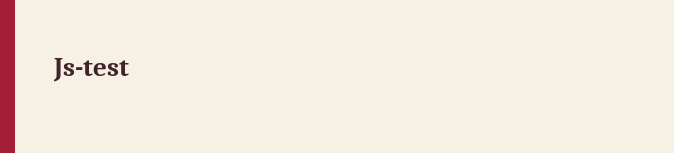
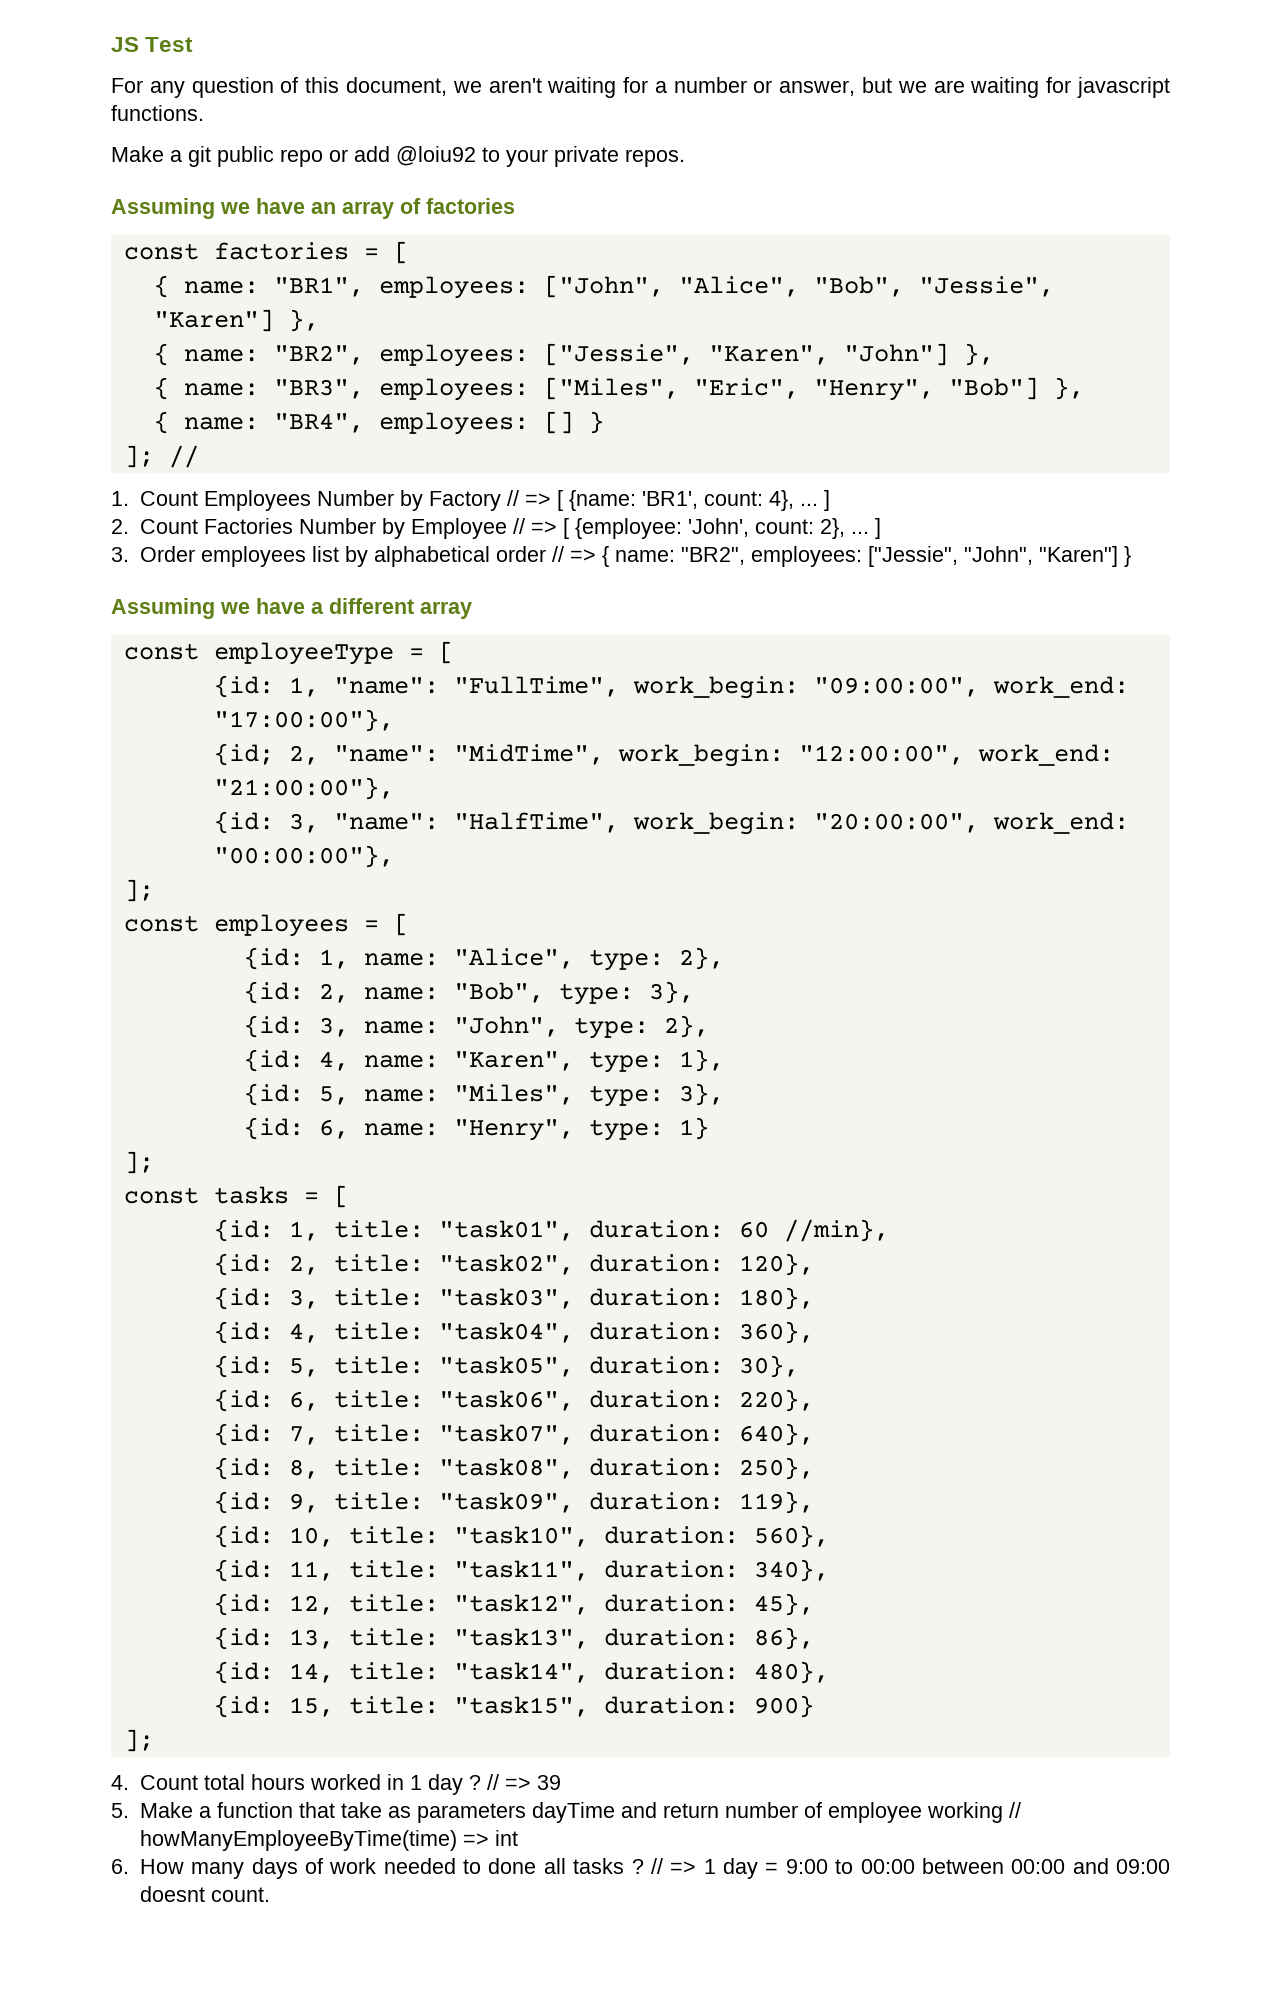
[53,58,129,82] Js-test -> [111,37,194,52] [111,77,1170,98] [111,105,204,121] [111,146,685,167] [111,198,515,219] [123,241,409,264] [153,275,1054,299] [153,309,319,332] [153,343,994,367] [153,377,1084,401] [153,411,604,435] [123,445,199,468] [111,490,830,511] [111,518,881,539] [111,546,1131,567] [111,598,472,619] [123,641,454,665] [213,675,1129,699] [213,709,394,732] [213,743,1114,767] [213,777,394,800] [213,811,1129,835] [213,845,394,868] [123,879,154,902] [123,913,409,937] [243,947,724,971] [243,981,694,1005] [243,1015,709,1039] [243,1049,724,1073] [243,1083,724,1107] [243,1117,709,1141] [123,1151,154,1174] [123,1185,349,1208] [213,1219,889,1242] [213,1253,814,1276] [213,1287,814,1310] [213,1321,814,1344] [213,1355,799,1378] [213,1389,814,1412] [213,1423,814,1446] [213,1457,814,1480] [213,1491,814,1514] [213,1525,829,1548] [213,1559,829,1582] [213,1593,814,1616] [213,1627,814,1650] [213,1661,829,1684] [213,1695,814,1718] [123,1729,154,1752] [111,1774,561,1795] [111,1802,1021,1823] [139,1830,518,1851] [111,1858,1170,1879] [139,1886,270,1902] JS Test // For any question of this document, we aren't waiting for a number or answer, but we are waiting for javascript functions. // Make a git public repo or add @loiu92 to your private repos. // Assuming we have an array of factories // const factories = [ // { name: "BR1", employees: ["John", "Alice", "Bob", "Jessie", "Karen"] }, // { name: "BR2", employees: ["Jessie", "Karen", "John"] }, // { name: "BR3", employees: ["Miles", "Eric", "Henry", "Bob"] }, // { name: "BR4", employees: [] } // ]; // // 1. Count Employees Number by Factory // => [ {name: 'BR1', count: 4}, ... ] // 2. Count Factories Number by Employee // => [ {employee: 'John', count: 2}, ... ] // 3. Order employees list by alphabetical order // => { name: "BR2", employees: ["Jessie", "John", "Karen"] } // Assuming we have a different array // const employeeType = [ // {id: 1, "name": "FullTime", work_begin: "09:00:00", work_end: "17:00:00"}, // {id; 2, "name": "MidTime", work_begin: "12:00:00", work_end: "21:00:00"}, // {id: 3, "name": "HalfTime", work_begin: "20:00:00", work_end: "00:00:00"}, // ]; // const employees = [ // {id: 1, name: "Alice", type: 2}, // {id: 2, name: "Bob", type: 3}, // {id: 3, name: "John", type: 2}, // {id: 4, name: "Karen", type: 1}, // {id: 5, name: "Miles", type: 3}, // {id: 6, name: "Henry", type: 1} // ]; // const tasks = [ // {id: 1, title: "task01", duration: 60 //min}, // {id: 2, title: "task02", duration: 120}, // {id: 3, title: "task03", duration: 180}, // {id: 4, title: "task04", duration: 360}, // {id: 5, title: "task05", duration: 30}, // {id: 6, title: "task06", duration: 220}, // {id: 7, title: "task07", duration: 640}, // {id: 8, title: "task08", duration: 250}, // {id: 9, title: "task09", duration: 119}, // {id: 10, title: "task10", duration: 560}, // {id: 11, title: "task11", duration: 340}, // {id: 12, title: "task12", duration: 45}, // {id: 13, title: "task13", duration: 86}, // {id: 14, title: "task14", duration: 480}, // {id: 15, title: "task15", duration: 900} // ]; // 4. Count total hours worked in 1 day ? // => 39 // 5. Make a function that take as parameters dayTime and return number of employee working // howManyEmployeeByTime(time) => int // 6. How many days of work needed to done all tasks ? // => 1 day = 9:00 to 00:00 between 00:00 and 09:00 doesnt count.

